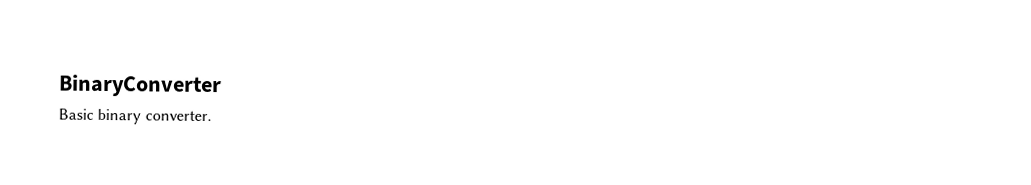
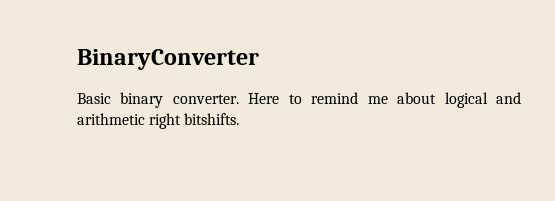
(212, 116) none -> [248,92,521,108] [77,113,240,129] Here to remind me about logical and arithmetic right bitshifts.

